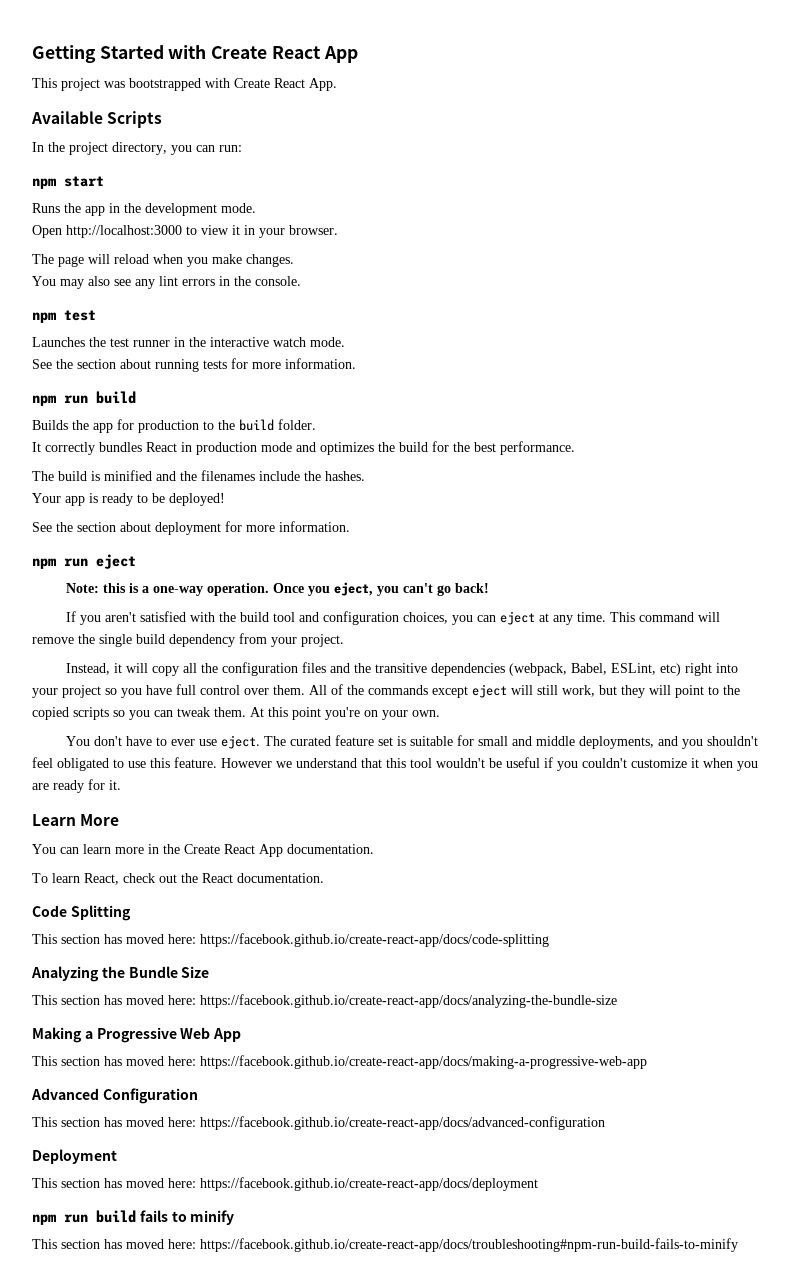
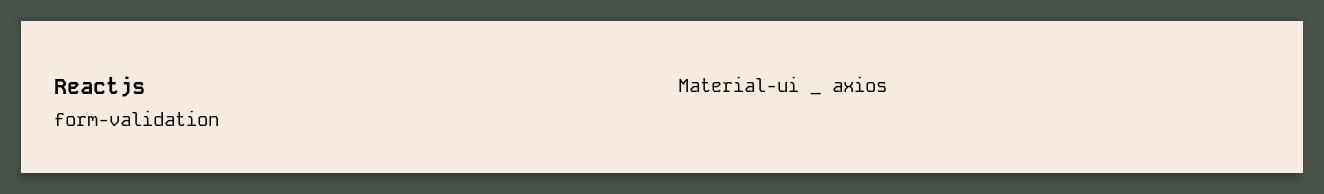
[32,45,358,63] [32,78,337,91] [31,111,163,128] [32,142,242,155] [32,176,104,189] [32,203,256,216] [32,225,338,238] [32,254,294,267] [32,276,301,289] [32,310,96,323] [32,337,345,347] [32,358,356,372] [32,391,136,406] [32,419,316,433] [32,441,575,455] [32,470,365,481] [32,493,225,506] [32,521,350,535] [32,554,136,569] [66,582,490,596] [66,611,721,625] [32,633,344,647] [66,662,739,676] [32,684,740,698] [32,707,440,720] [66,735,759,749] [32,757,758,771] [32,779,121,793] [32,814,120,826] [32,844,374,857] [32,873,324,885] [32,905,131,921] [32,933,549,947] [31,966,210,982] [32,994,617,1008] [32,1027,242,1043] [32,1055,647,1069] [31,1088,198,1104] [32,1116,605,1130] [32,1149,117,1164] [32,1177,538,1191] [32,1210,235,1225] [32,1238,738,1252] Getting Started with Create React App // This project was bootstrapped with Create React App. // Available Scripts // In the project directory, you can run: // npm start // Runs the app in the development mode. // Open http://localhost:3000 to view it in your browser. // The page will reload when you make changes. // You may also see any lint errors in the console. // npm test // Launches the test runner in the interactive watch mode. // See the section about running tests for more information. // npm run build // Builds the app for production to the build folder. // It correctly bundles React in production mode and optimizes the build for the best performance. // The build is minified and the filenames include the hashes. // Your app is ready to be deployed! // See the section about deployment for more information. // npm run eject // Note: this is a one-way operation. Once you eject, you can't go back! // If you aren't satisfied with the build tool and configuration choices, you can eject at any time. This command will remove the single build dependency from your project. // Instead, it will copy all the configuration files and the transitive dependencies (webpack, Babel, ESLint, etc) right into your project so you have full control over them. All of the commands except eject will still work, but they will point to the copied scripts so you can tweak them. At this point you're on your own. // You don't have to ever use eject. The curated feature set is suitable for small and middle deployments, and you shouldn't feel obligated to use this feature. However we understand that this tool wouldn't be useful if you couldn't customize it when you are ready for it. // Learn More // You can learn more in the Create React App documentation. // To learn React, check out the React documentation. // Code Splitting // This section has moved here: https://facebook.github.io/create-react-app/docs/code-splitting // Analyzing the Bundle Size // This section has moved here: https://facebook.github.io/create-react-app/docs/analyzing-the-bundle-size // Making a Progressive Web App // This section has moved here: https://facebook.github.io/create-react-app/docs/making-a-progressive-web-app // Advanced Configuration // This section has moved here: https://facebook.github.io/create-react-app/docs/advanced-configuration // Deployment // This section has moved here: https://facebook.github.io/create-react-app/docs/deployment // npm run build fails to minify // This section has moved here: https://facebook.github.io/create-react-app/docs/troubleshooting#npm-run-build-fails-to-minify -> [54,76,145,97] [54,110,219,126] [678,76,799,92] [810,92,821,95] [832,76,887,92] Reactjs // form-validation // Material-ui _ axios

